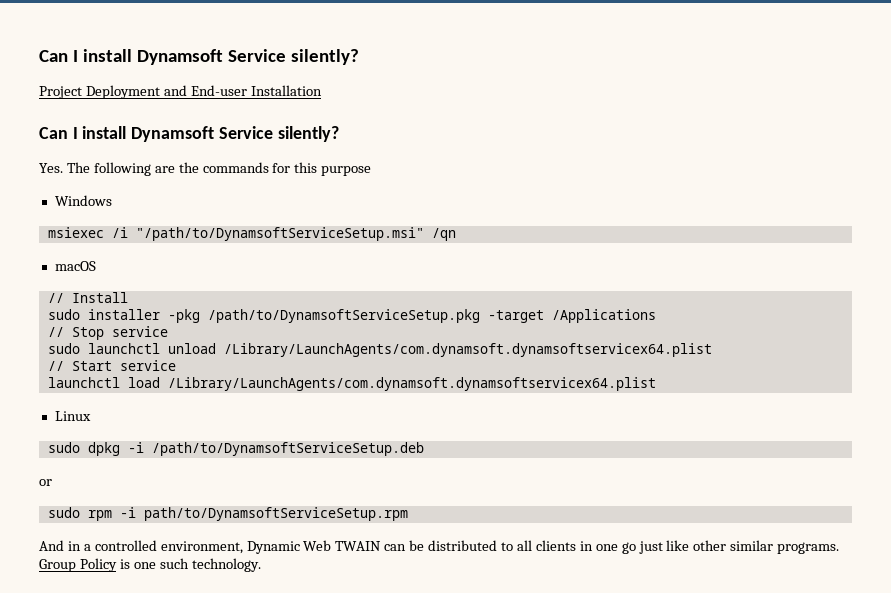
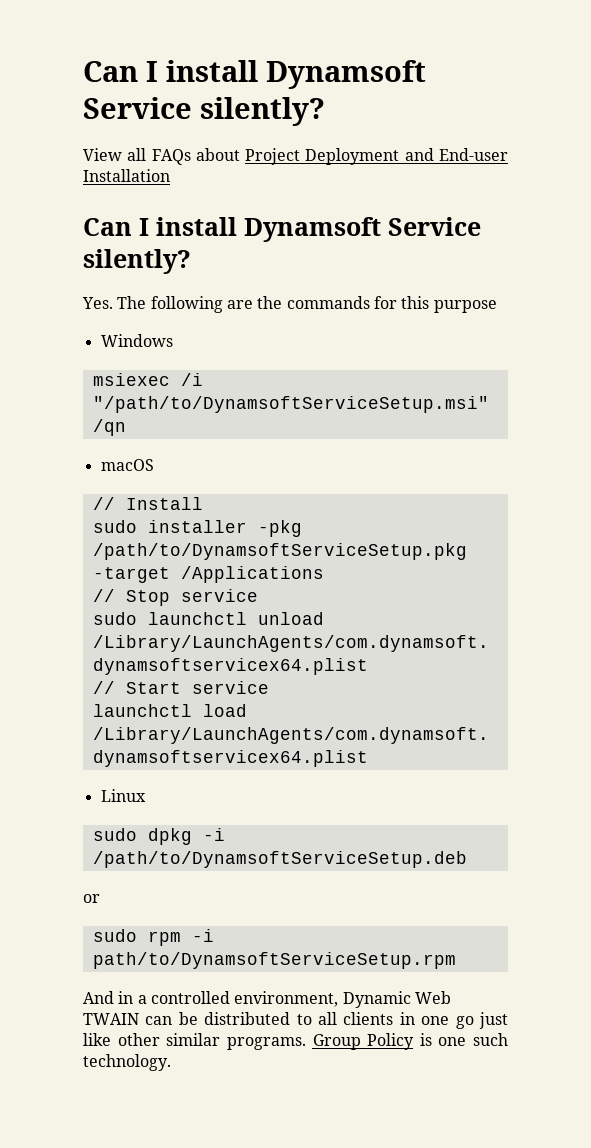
[39,49,359,65] Can I install Dynamsoft Service silently? // -> [83,60,426,89] [83,97,325,126] [83,148,240,165] Can I install Dynamsoft Service silently? // View all FAQs about

